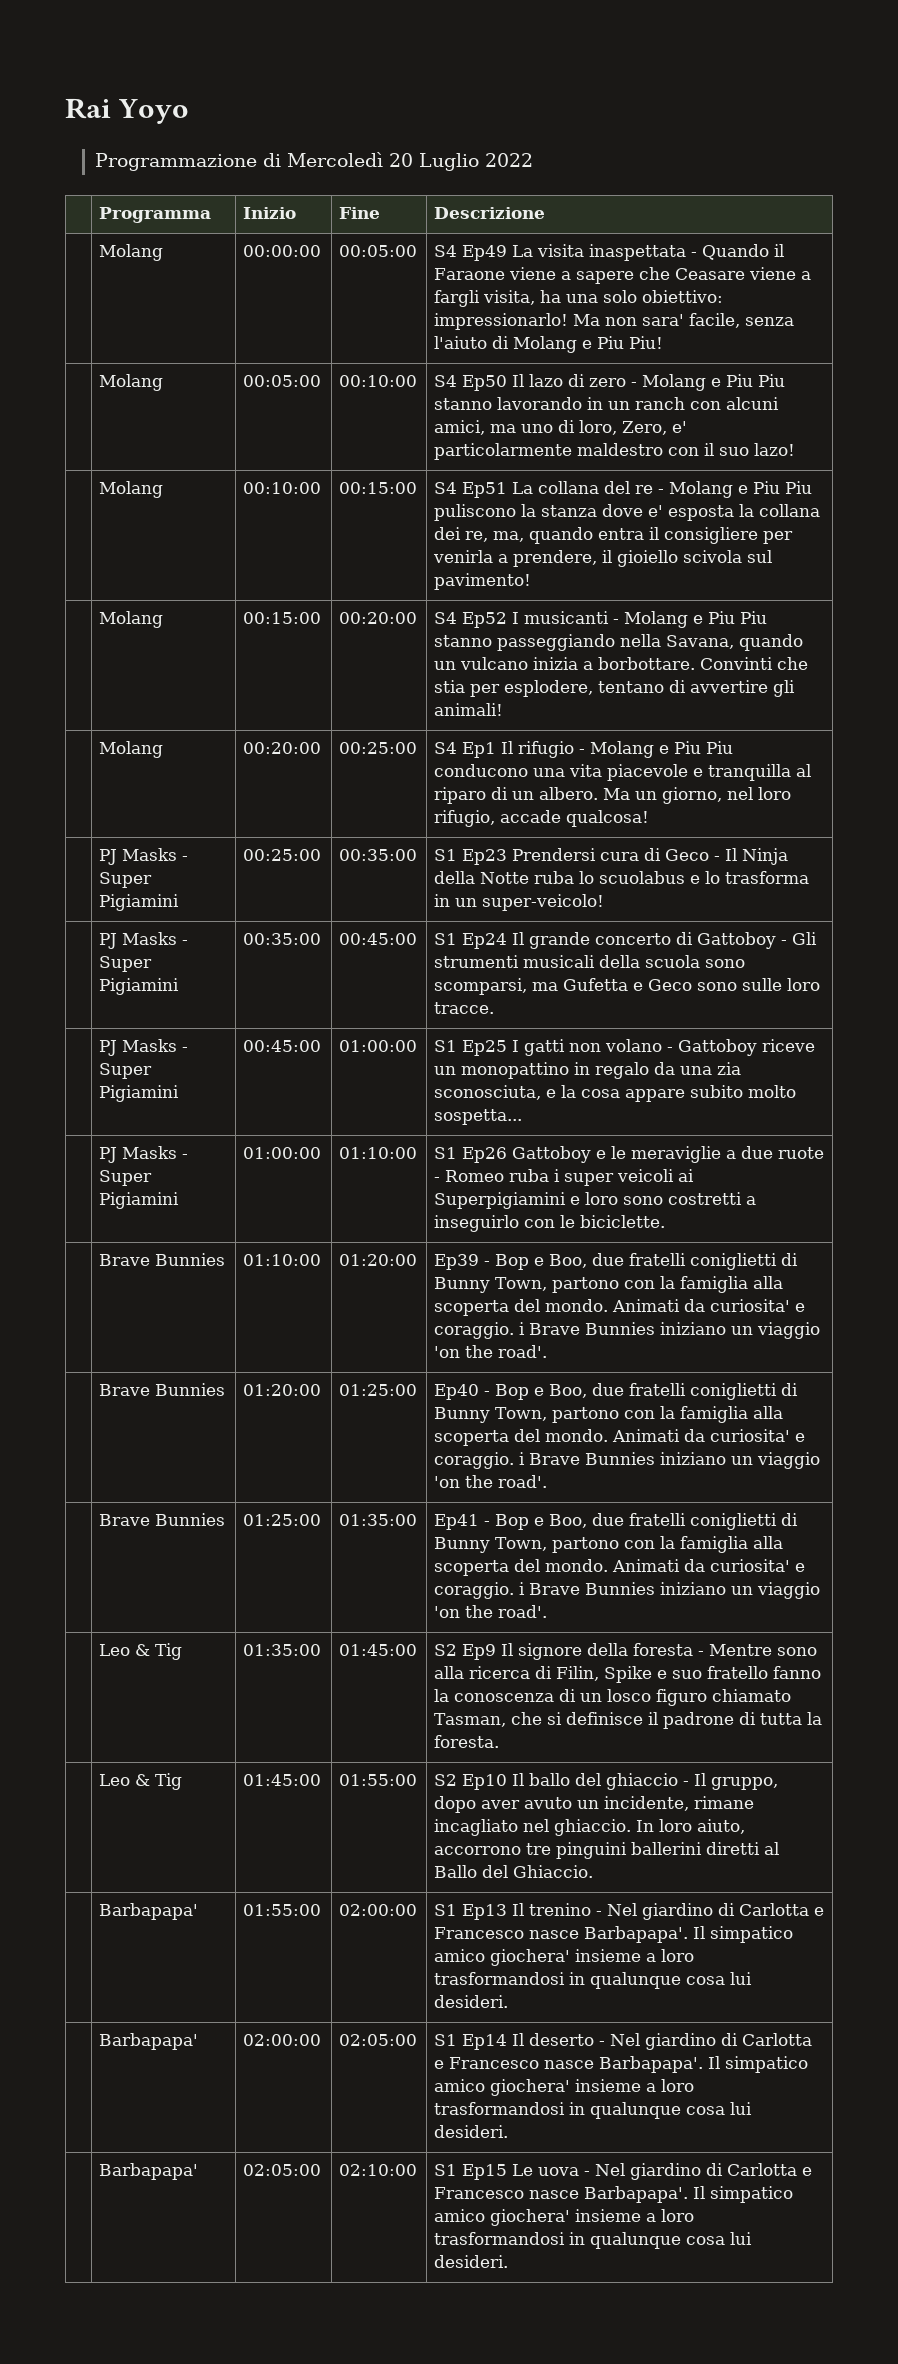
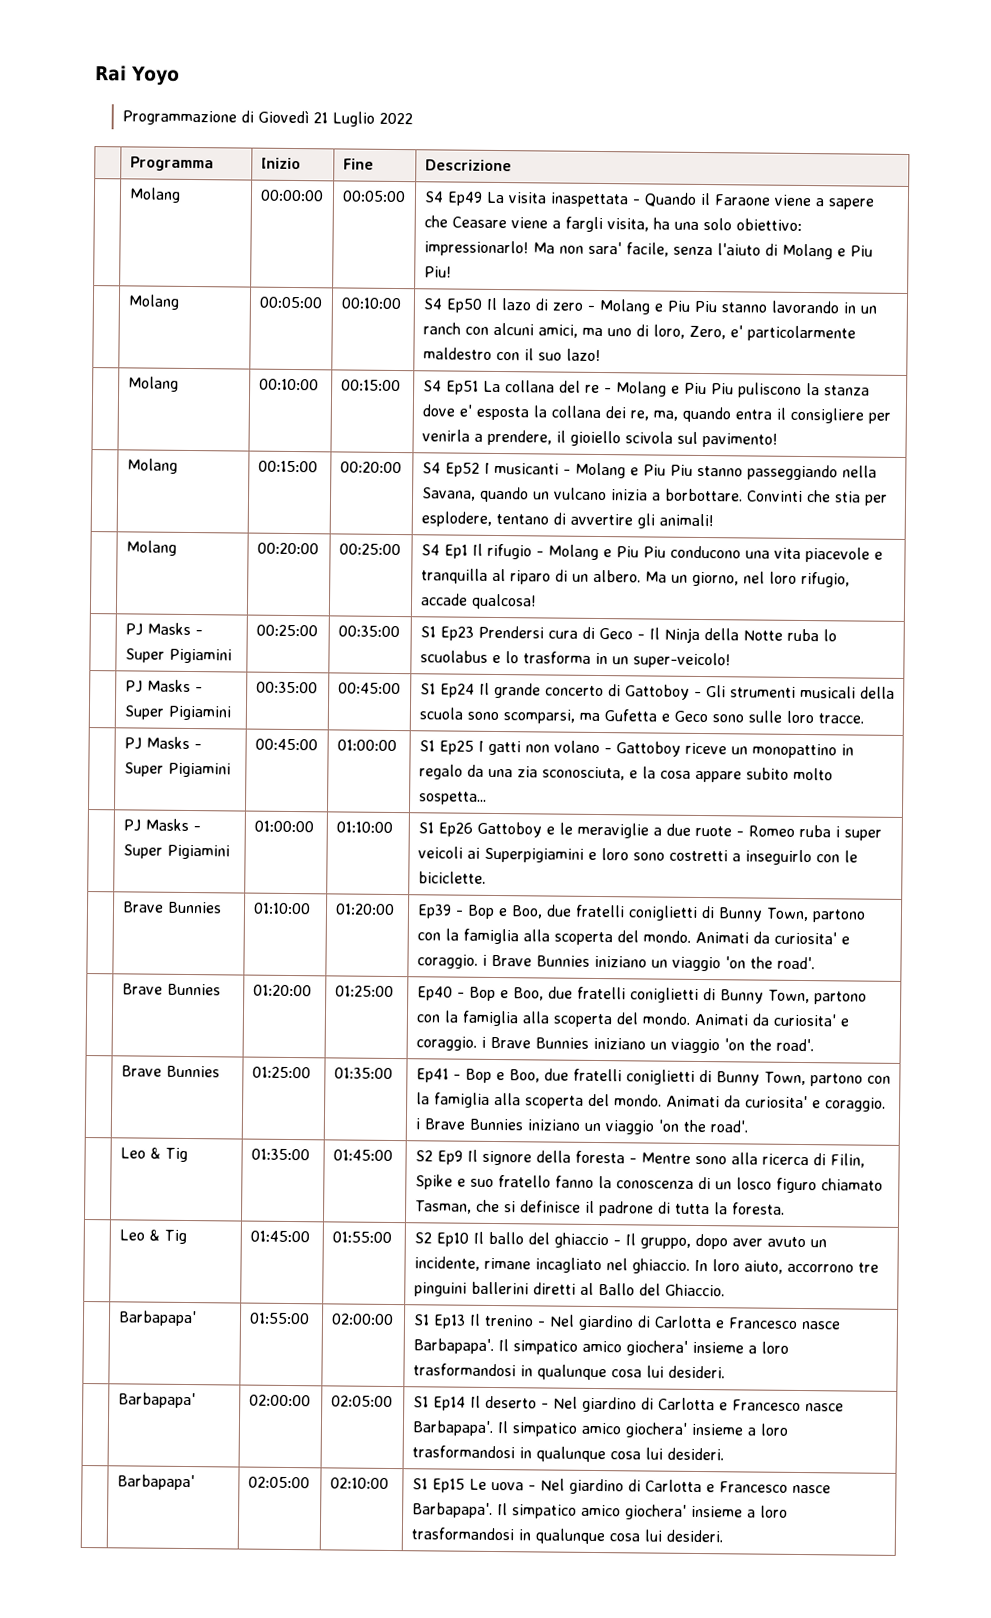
[286,152,413,167] Mercoledì 20 -> [257,109,328,124] Giovedì 21

